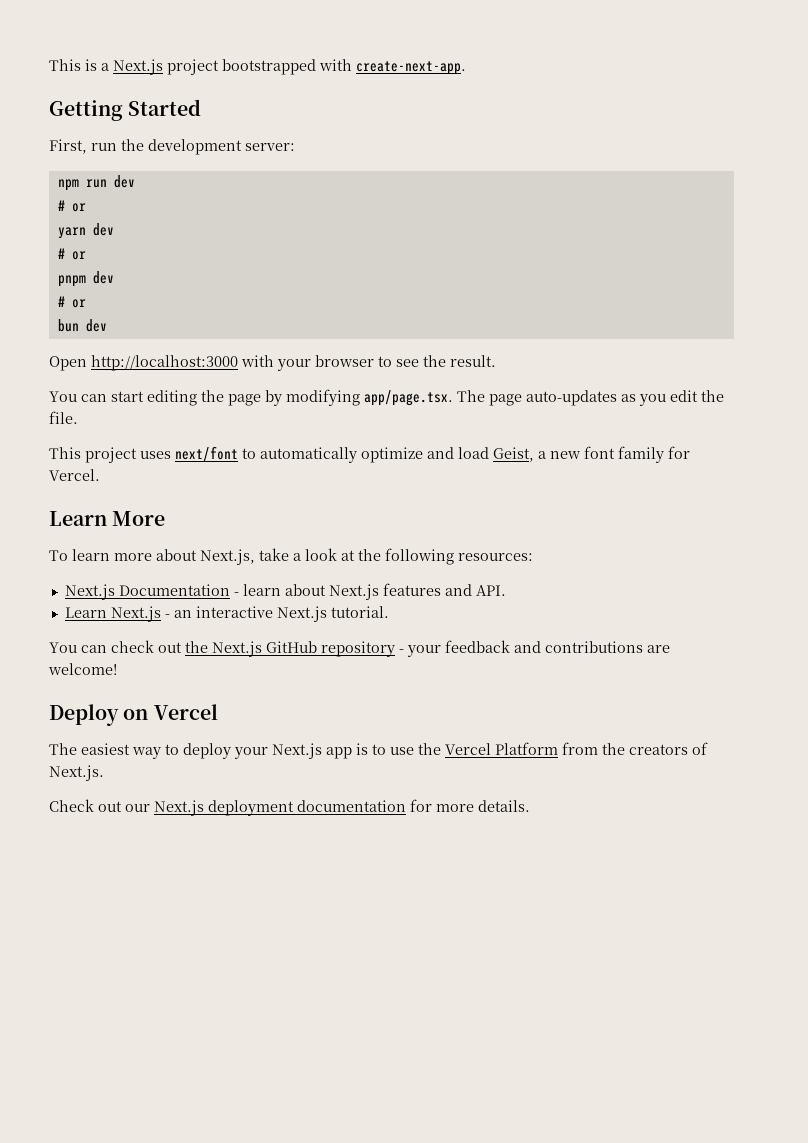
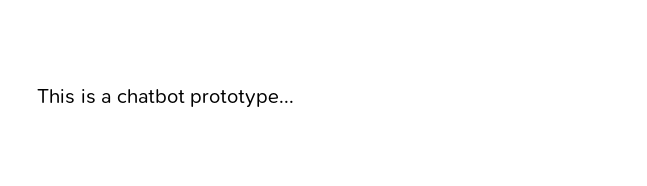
[113,59,466,75] [49,99,202,121] [49,139,295,155] [57,175,135,191] [57,200,86,212] [57,223,114,239] [57,248,86,260] [57,271,114,287] [57,296,86,308] [57,319,107,332] [49,355,496,371] [49,389,724,406] [49,411,78,424] [49,446,690,463] [49,469,100,481] [49,511,166,526] [49,548,533,565] [64,583,506,600] [64,606,389,622] [49,640,670,657] [48,663,117,675] [49,704,218,726] [49,742,708,759] [49,765,104,781] [49,799,530,816] Next.js project bootstrapped with create-next-app. // Getting Started // First, run the development server: // npm run dev // # or // yarn dev // # or // pnpm dev // # or // bun dev // Open http://localhost:3000 with your browser to see the result. // You can start editing the page by modifying app/page.tsx. The page auto-updates as you edit the file. // This project uses next/font to automatically optimize and load Geist, a new font family for Vercel. // Learn More // To learn more about Next.js, take a look at the following resources: // Next.js Documentation - learn about Next.js features and API. // Learn Next.js - an interactive Next.js tutorial. // You can check out the Next.js GitHub repository - your feedback and contributions are welcome! // Deploy on Vercel // The easiest way to deploy your Next.js app is to use the Vercel Platform from the creators of Next.js. // Check out our Next.js deployment documentation for more details. -> [116,89,295,108] chatbot prototype...

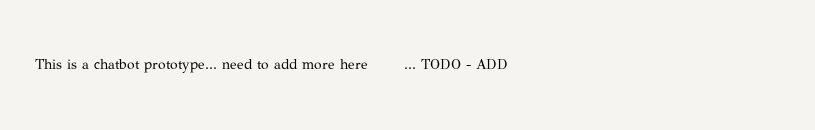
(295, 99) none -> [222,59,508,70] need to add more here ... TODO - ADD

